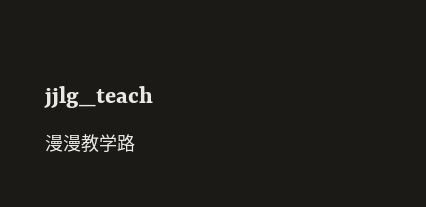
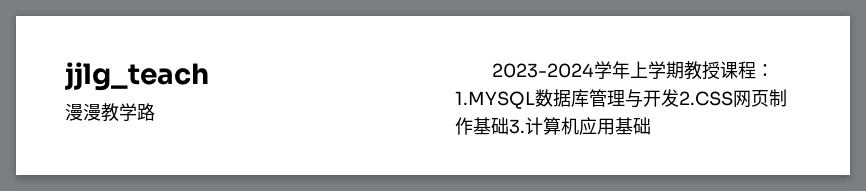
(135, 143) none -> [492,61,775,80] [455,89,787,109] [455,117,651,135] // 2023-2024学年上学期教授课程：1.MYSQL数据库管理与开发2.CSS网页制作基础3.计算机应用基础

